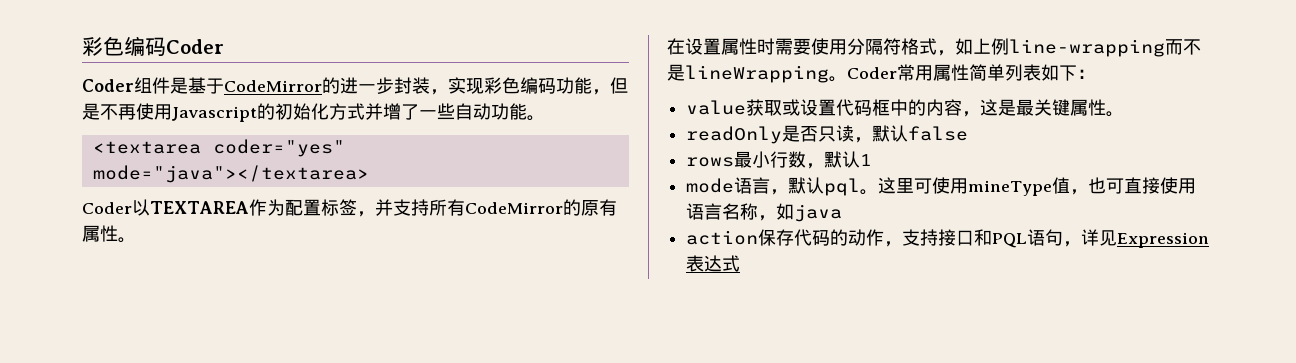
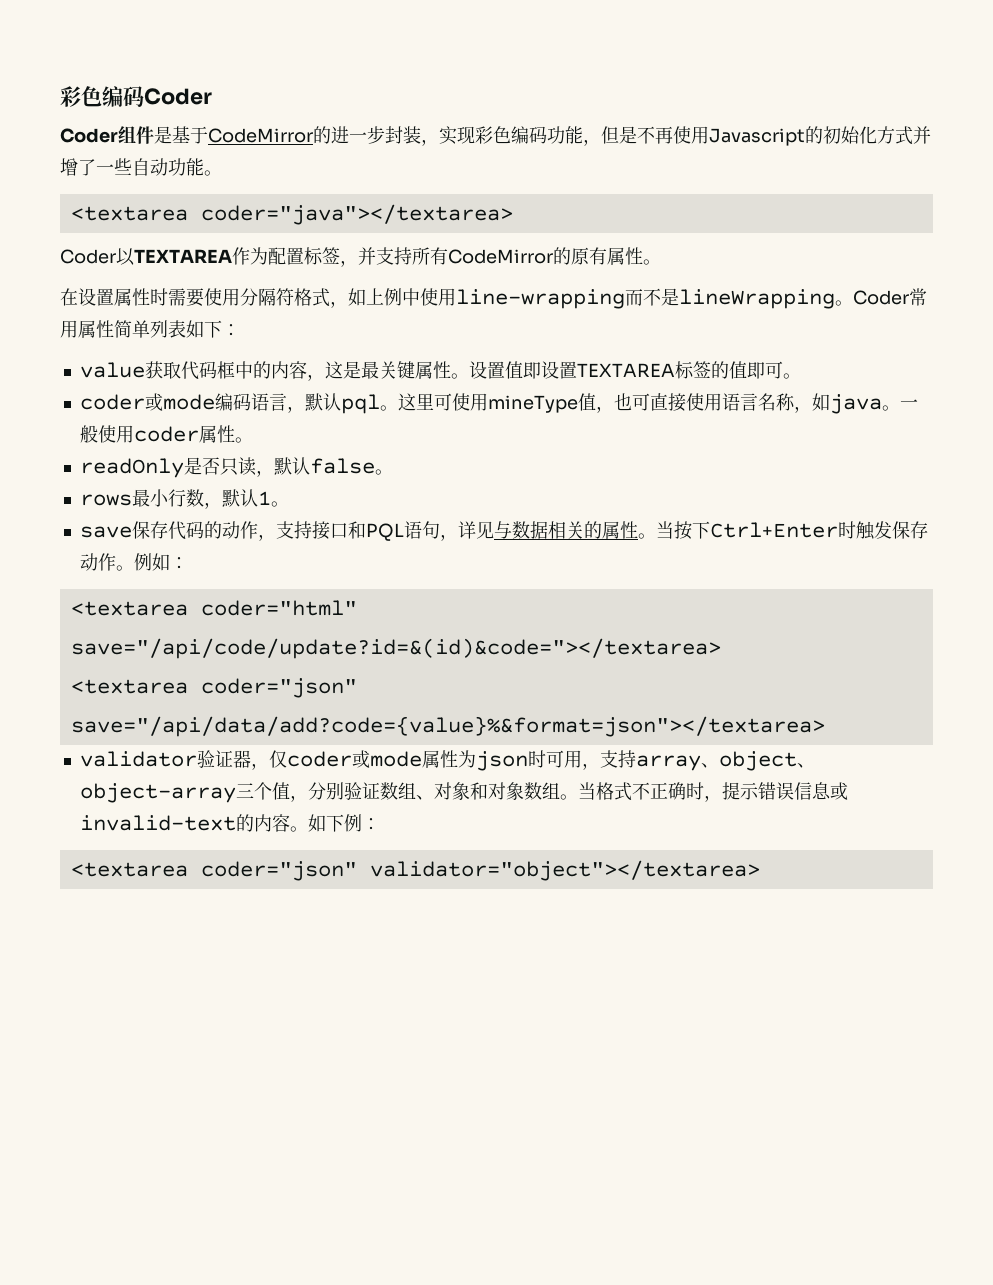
[212,139,345,157] [92,165,369,183] coder="yes" mode="java"></textarea> -> [200,204,513,225] coder="java"></textarea>
(1009, 46) none -> [402,288,456,306] 中使用
[782,99,837,116] 或设置 -> (181, 370) none
[686,125,969,144] [686,151,873,169] [686,178,735,193] // readOnly是否只读，默认false // rows最小行数，默认1 // mode -> [468,361,801,379] [79,393,251,411] 设置值即设置TEXTAREA标签的值即可。 // coder或mode编码
[686,230,759,245] // action -> [881,399,918,411] [79,425,253,443] [79,457,393,478] [79,489,289,509] [79,526,132,538] 。一般使用coder属性。 // readOnly是否只读，默认false。 // rows最小行数，默认1。 // save
[1117,232,1210,248] [686,255,741,272] Expression表达式 -> [493,521,928,540] [79,553,188,571] [70,600,357,616] [70,638,721,659] [70,678,357,698] [70,716,825,737] [79,750,815,771] [79,782,848,803] [79,814,380,832] [70,860,760,881] 与数据相关的属性。当按下Ctrl+Enter时触发保存动作。例如： // <textarea coder="html" save="/api/code/update?id=&(id)&code="></textarea> // <textarea coder="json" save="/api/data/add?code={value}%&format=json"></textarea> // validator验证器，仅coder或mode属性为json时可用，支持array、object、object-array三个值，分别验证数组、对象和对象数组。当格式不正确时，提示错误信息或invalid-text的内容。如下例： // <textarea coder="json" validator="object"></textarea>

